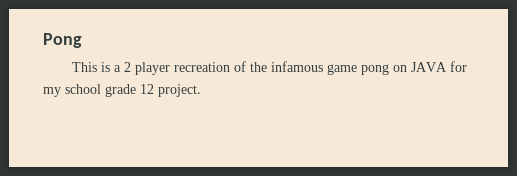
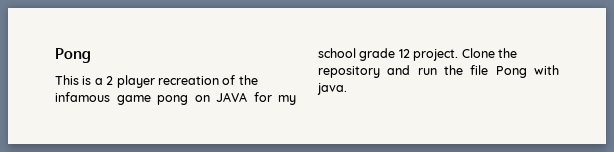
(201, 90) none -> [461,48,517,58] [318,65,559,78] [317,83,347,95] Clone the repository and run the file Pong with java.

